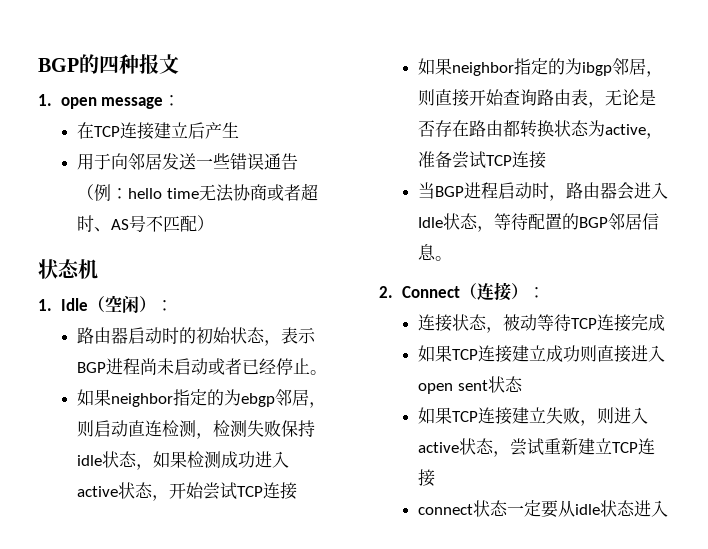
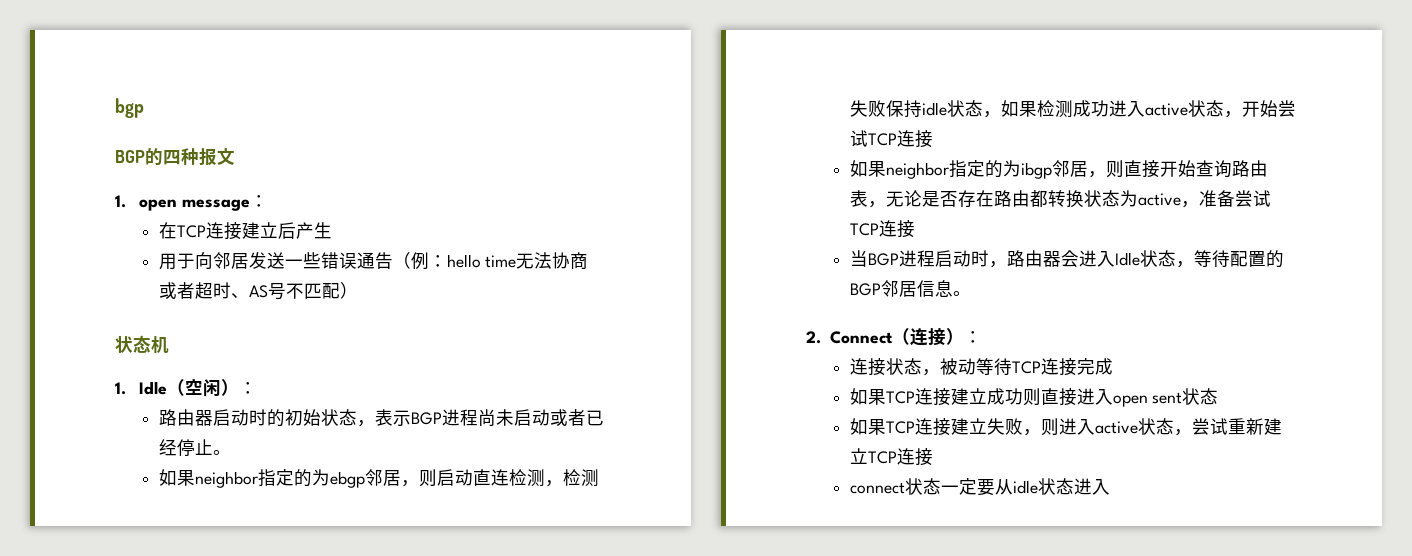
(38, 65) none -> [115,98,144,118] bgp //

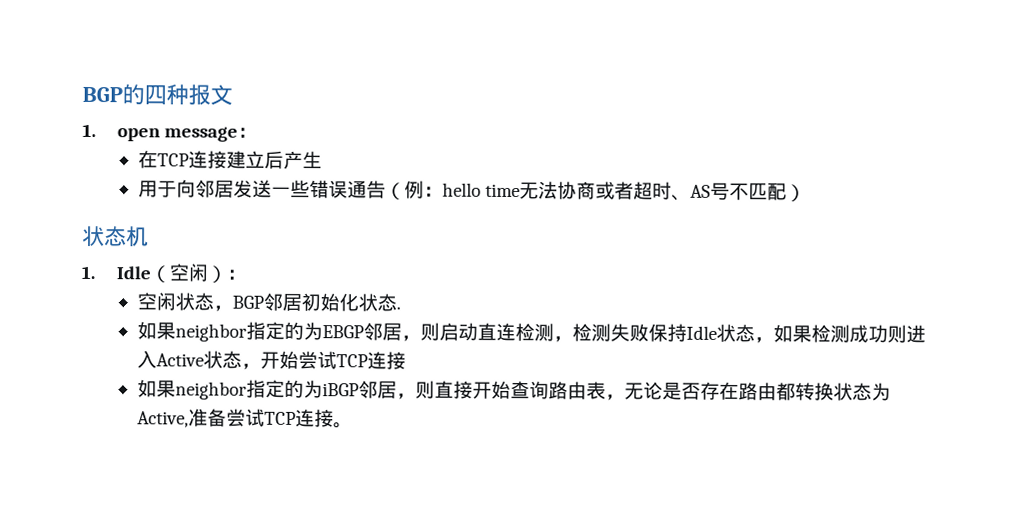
[115,98,144,118] bgp // -> (82, 94) none
[158,409,604,427] [158,439,231,456] [158,469,365,488] 路由器启动时的初始状态，表示BGP进程尚未启动或者已经停止。 // 如果neighbor指定的为ebgp -> [136,292,401,312] [136,321,364,342] 空闲状态，BGP邻居初始化状态. // 如果neighbor指定的为EBGP
[921,102,947,116] idle -> [685,325,717,340] Idle
[1108,100,1188,117] 进入active -> [886,324,926,343] [136,350,204,369] 则进入Active
[1020,162,1052,179] ibgp -> [321,383,359,397] iBGP
[1137,193,1199,208] active， -> [136,411,189,428] Active,
[849,250,1284,268] [849,280,971,297] [806,328,983,346] [849,358,1113,376] [849,388,1219,407] [849,418,1282,436] [849,448,933,466] [849,478,1110,496] // 当BGP进程启动时，路由器会进入Idle状态，等待配置的BGP邻居信息。 // 2. Connect（连接）： // 连接状态，被动等待TCP连接完成 // 如果TCP连接建立成功则直接进入open sent状态 // 如果TCP连接建立失败，则进入active状态，尝试重新建立TCP连接 // connect状态一定要从idle状态进入 -> [332,422,353,429] 。

